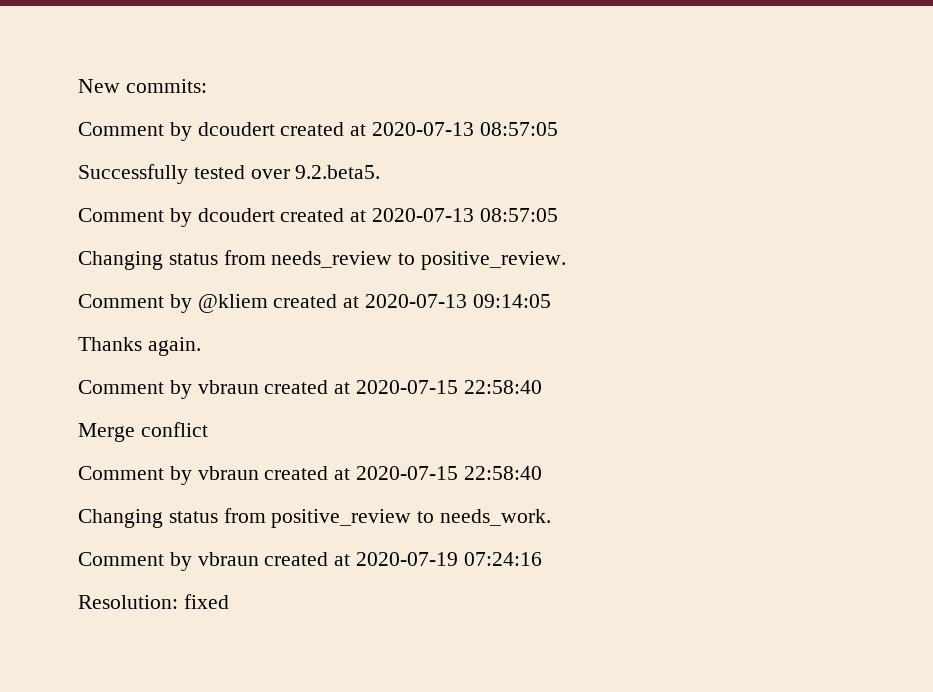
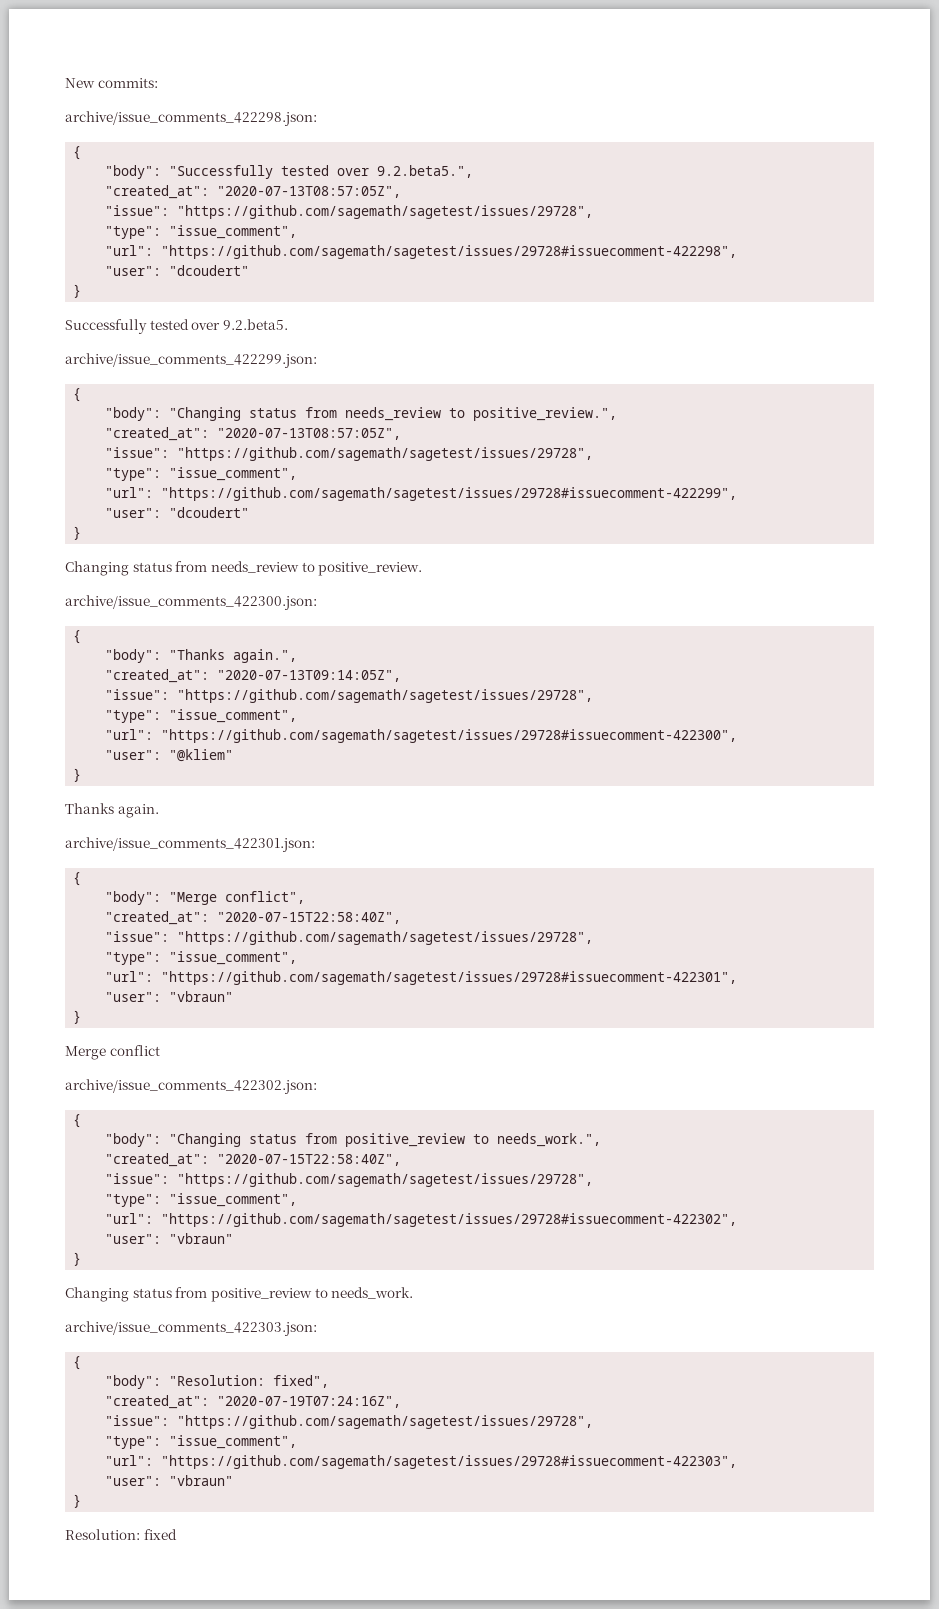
[78,122,558,141] [78,164,381,184] [78,208,558,227] Comment by dcoudert created at 2020-07-13 08:57:05 // Successfully tested over 9.2.beta5. // Comment by dcoudert created at 2020-07-13 08:57:05 -> [65,111,317,126] [73,146,82,160] [105,165,474,179] [105,185,402,199] [105,205,594,219] [105,225,298,239] [105,245,738,259] [105,265,250,276] [73,284,82,298] [65,319,288,334] [65,353,317,368] [73,388,82,402] [105,407,618,421] [105,427,402,441] [105,447,594,461] [105,467,298,481] [105,487,738,501] [105,507,250,518] [73,526,82,540] archive/issue_comments_422298.json: // { // "body": "Successfully tested over 9.2.beta5.", // "created_at": "2020-07-13T08:57:05Z", // "issue": "https://github.com/sagemath/sagetest/issues/29728", // "type": "issue_comment", // "url": "https://github.com/sagemath/sagetest/issues/29728#issuecomment-422298", // "user": "dcoudert" // } // Successfully tested over 9.2.beta5. // archive/issue_comments_422299.json: // { // "body": "Changing status from needs_review to positive_review.", // "created_at": "2020-07-13T08:57:05Z", // "issue": "https://github.com/sagemath/sagetest/issues/29728", // "type": "issue_comment", // "url": "https://github.com/sagemath/sagetest/issues/29728#issuecomment-422299", // "user": "dcoudert" // }
[78,294,551,313] [78,337,201,356] [78,380,542,399] [78,422,208,442] [78,466,542,485] Comment by @kliem created at 2020-07-13 09:14:05 // Thanks again. // Comment by vbraun created at 2020-07-15 22:58:40 // Merge conflict // Comment by vbraun created at 2020-07-15 22:58:40 -> [65,595,317,610] [73,630,82,644] [105,649,298,663] [105,669,402,683] [105,689,594,703] [105,709,298,723] [105,729,738,743] [105,749,234,762] [73,768,82,782] [65,803,159,818] [65,837,315,852] [73,872,82,886] [105,891,306,905] [105,911,402,925] [105,931,594,945] [105,951,298,965] [105,971,738,985] [105,991,234,1002] [73,1010,82,1024] [65,1045,160,1060] [65,1079,317,1094] [73,1114,82,1128] [105,1133,602,1147] [105,1153,402,1167] [105,1173,594,1187] [105,1193,298,1207] [105,1213,738,1227] [105,1233,234,1244] [73,1252,82,1266] archive/issue_comments_422300.json: // { // "body": "Thanks again.", // "created_at": "2020-07-13T09:14:05Z", // "issue": "https://github.com/sagemath/sagetest/issues/29728", // "type": "issue_comment", // "url": "https://github.com/sagemath/sagetest/issues/29728#issuecomment-422300", // "user": "@kliem" // } // Thanks again. // archive/issue_comments_422301.json: // { // "body": "Merge conflict", // "created_at": "2020-07-15T22:58:40Z", // "issue": "https://github.com/sagemath/sagetest/issues/29728", // "type": "issue_comment", // "url": "https://github.com/sagemath/sagetest/issues/29728#issuecomment-422301", // "user": "vbraun" // } // Merge conflict // archive/issue_comments_422302.json: // { // "body": "Changing status from positive_review to needs_work.", // "created_at": "2020-07-15T22:58:40Z", // "issue": "https://github.com/sagemath/sagetest/issues/29728", // "type": "issue_comment", // "url": "https://github.com/sagemath/sagetest/issues/29728#issuecomment-422302", // "user": "vbraun" // }
[78,552,542,571] Comment by vbraun created at 2020-07-19 07:24:16 -> [65,1321,317,1336] [73,1356,82,1370] [105,1375,330,1389] [105,1395,402,1409] [105,1415,594,1429] [105,1435,298,1449] [105,1455,738,1469] [105,1475,234,1486] [73,1494,82,1508] archive/issue_comments_422303.json: // { // "body": "Resolution: fixed", // "created_at": "2020-07-19T07:24:16Z", // "issue": "https://github.com/sagemath/sagetest/issues/29728", // "type": "issue_comment", // "url": "https://github.com/sagemath/sagetest/issues/29728#issuecomment-422303", // "user": "vbraun" // }

